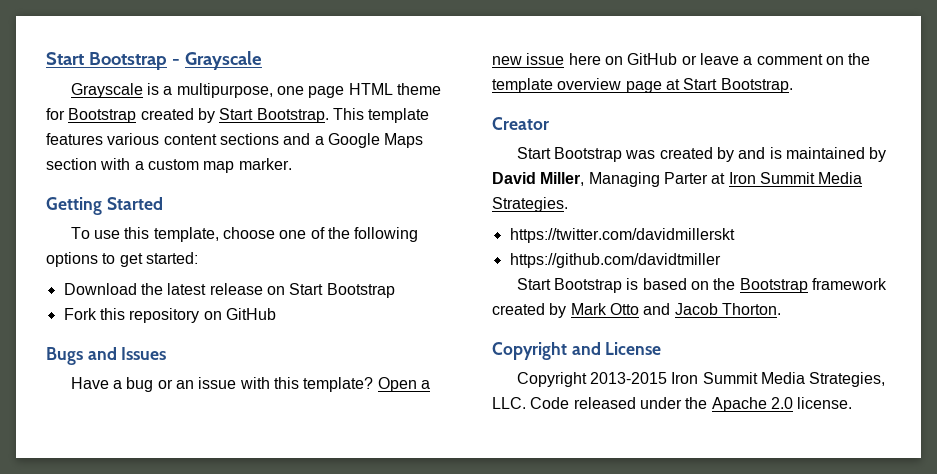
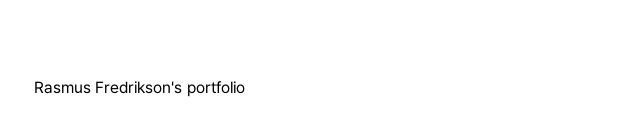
[46,51,262,70] [70,83,442,98] [46,108,430,123] [46,133,424,148] [46,158,292,173] [46,197,163,215] [70,227,419,242] [46,252,198,267] [63,283,395,298] [63,308,276,323] [46,347,167,365] [70,377,430,392] [492,53,871,65] [492,78,793,93] [492,117,549,130] [516,147,887,162] [492,172,863,187] [492,197,568,212] [509,228,735,243] [509,253,721,268] [516,278,888,293] [492,303,781,318] [492,342,662,360] [516,372,886,387] [492,397,853,412] Start Bootstrap - Grayscale // Grayscale is a multipurpose, one page HTML theme for Bootstrap created by Start Bootstrap. This template features various content sections and a Google Maps section with a custom map marker. // Getting Started // To use this template, choose one of the following options to get started: // Download the latest release on Start Bootstrap // Fork this repository on GitHub // Bugs and Issues // Have a bug or an issue with this template? Open a new issue here on GitHub or leave a comment on the template overview page at Start Bootstrap. // Creator // Start Bootstrap was created by and is maintained by David Miller, Managing Parter at Iron Summit Media Strategies. // https://twitter.com/davidmillerskt // https://github.com/davidtmiller // Start Bootstrap is based on the Bootstrap framework created by Mark Otto and Jacob Thorton. // Copyright and License // Copyright 2013-2015 Iron Summit Media Strategies, LLC. Code released under the Apache 2.0 license. -> [34,81,245,97] Rasmus Fredrikson's portfolio

